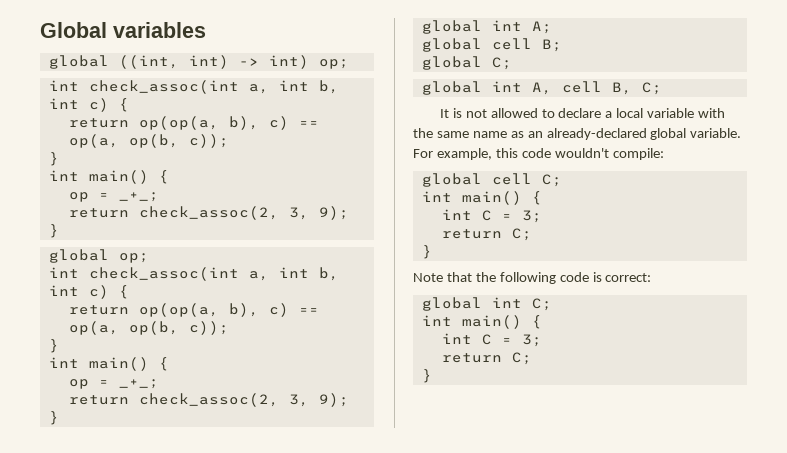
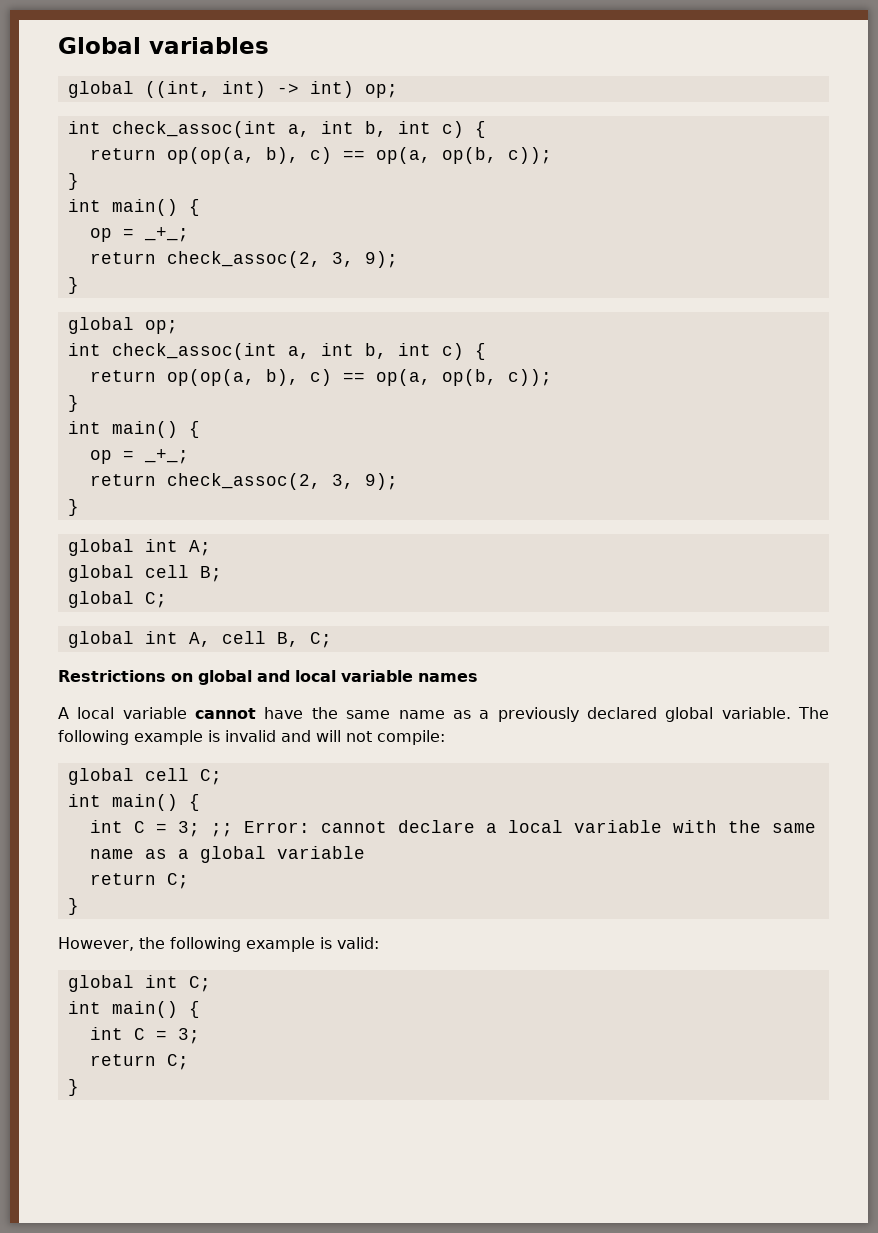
[439,108,726,118] [413,128,742,140] [413,148,609,160] It is not allowed to declare a local variable with the same name as an already-declared global variable. For example, this code wouldn't -> [58,670,478,685] [58,707,829,722] [58,730,372,745] Restrictions on global and local variable names // A local variable cannot have the same name as a previously declared global variable. The following example is invalid and will not
[441,228,532,241] [421,245,432,259] [413,272,652,284] // return C; // } // Note that the following code is correct: -> [210,820,816,837] [89,846,365,863] [89,873,189,889] [67,898,79,915] [58,937,379,952] ;; Error: cannot declare a local variable with the same name as a global variable // return C; // } // However, the following example is valid:

